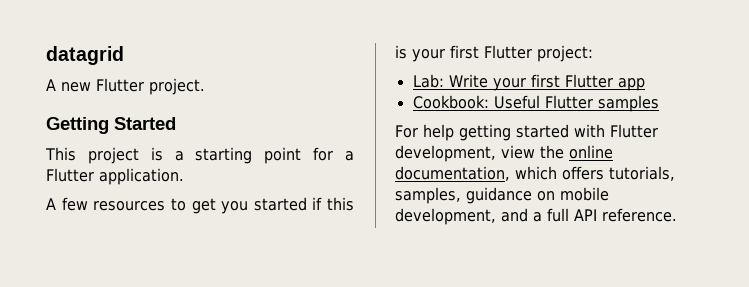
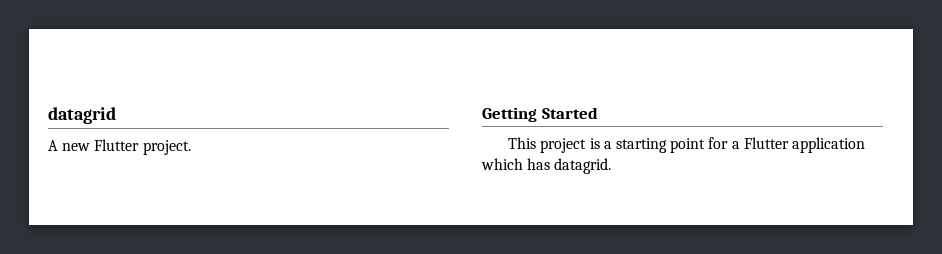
[99,168,184,185] [46,197,354,214] [395,45,593,62] [412,74,645,91] [412,95,659,112] [395,124,658,141] [395,145,613,162] [395,166,675,181] [395,187,609,204] [395,208,677,225] application. // A few resources to get you started if this is your first Flutter project: // Lab: Write your first Flutter app // Cookbook: Useful Flutter samples // For help getting started with Flutter development, view the online documentation, which offers tutorials, samples, guidance on mobile development, and a full API reference. -> [791,137,865,153] [481,158,612,174] application which has datagrid.

